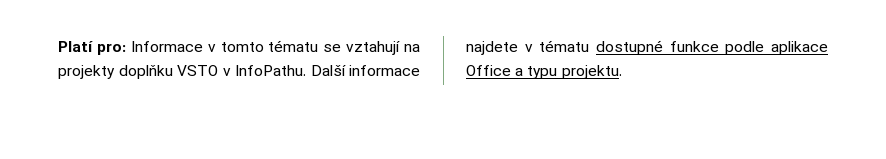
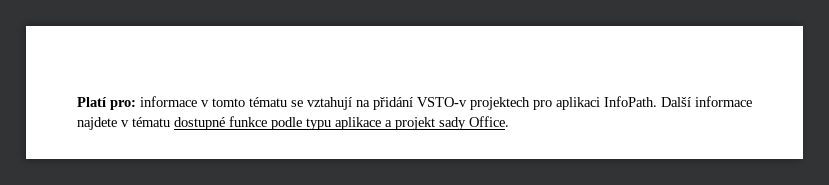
[130,41,203,52] Informace -> [140,96,197,107] informace
[58,65,306,79] projekty doplňku VSTO v InfoPathu. -> [373,96,657,110] přidání VSTO-v projektech pro aplikaci InfoPath.
[771,41,828,55] [466,65,622,79] aplikace Office a typu projektu. -> [306,116,509,130] typu aplikace a projekt sady Office.

